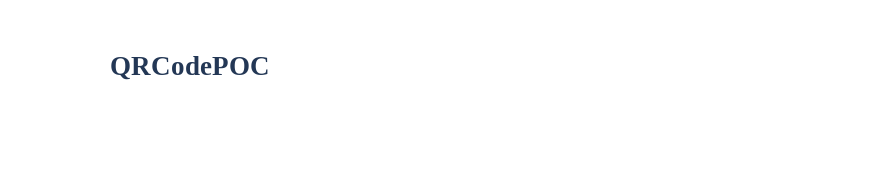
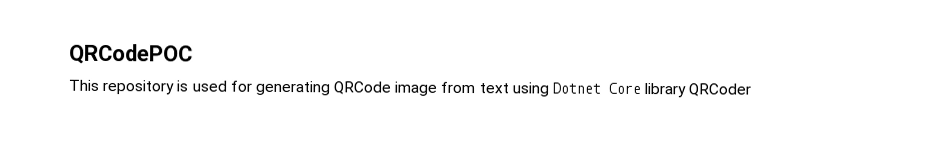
(270, 68) none -> [68,79,752,98] // This repository is used for generating QRCode image from text using Dotnet Core library QRCoder

